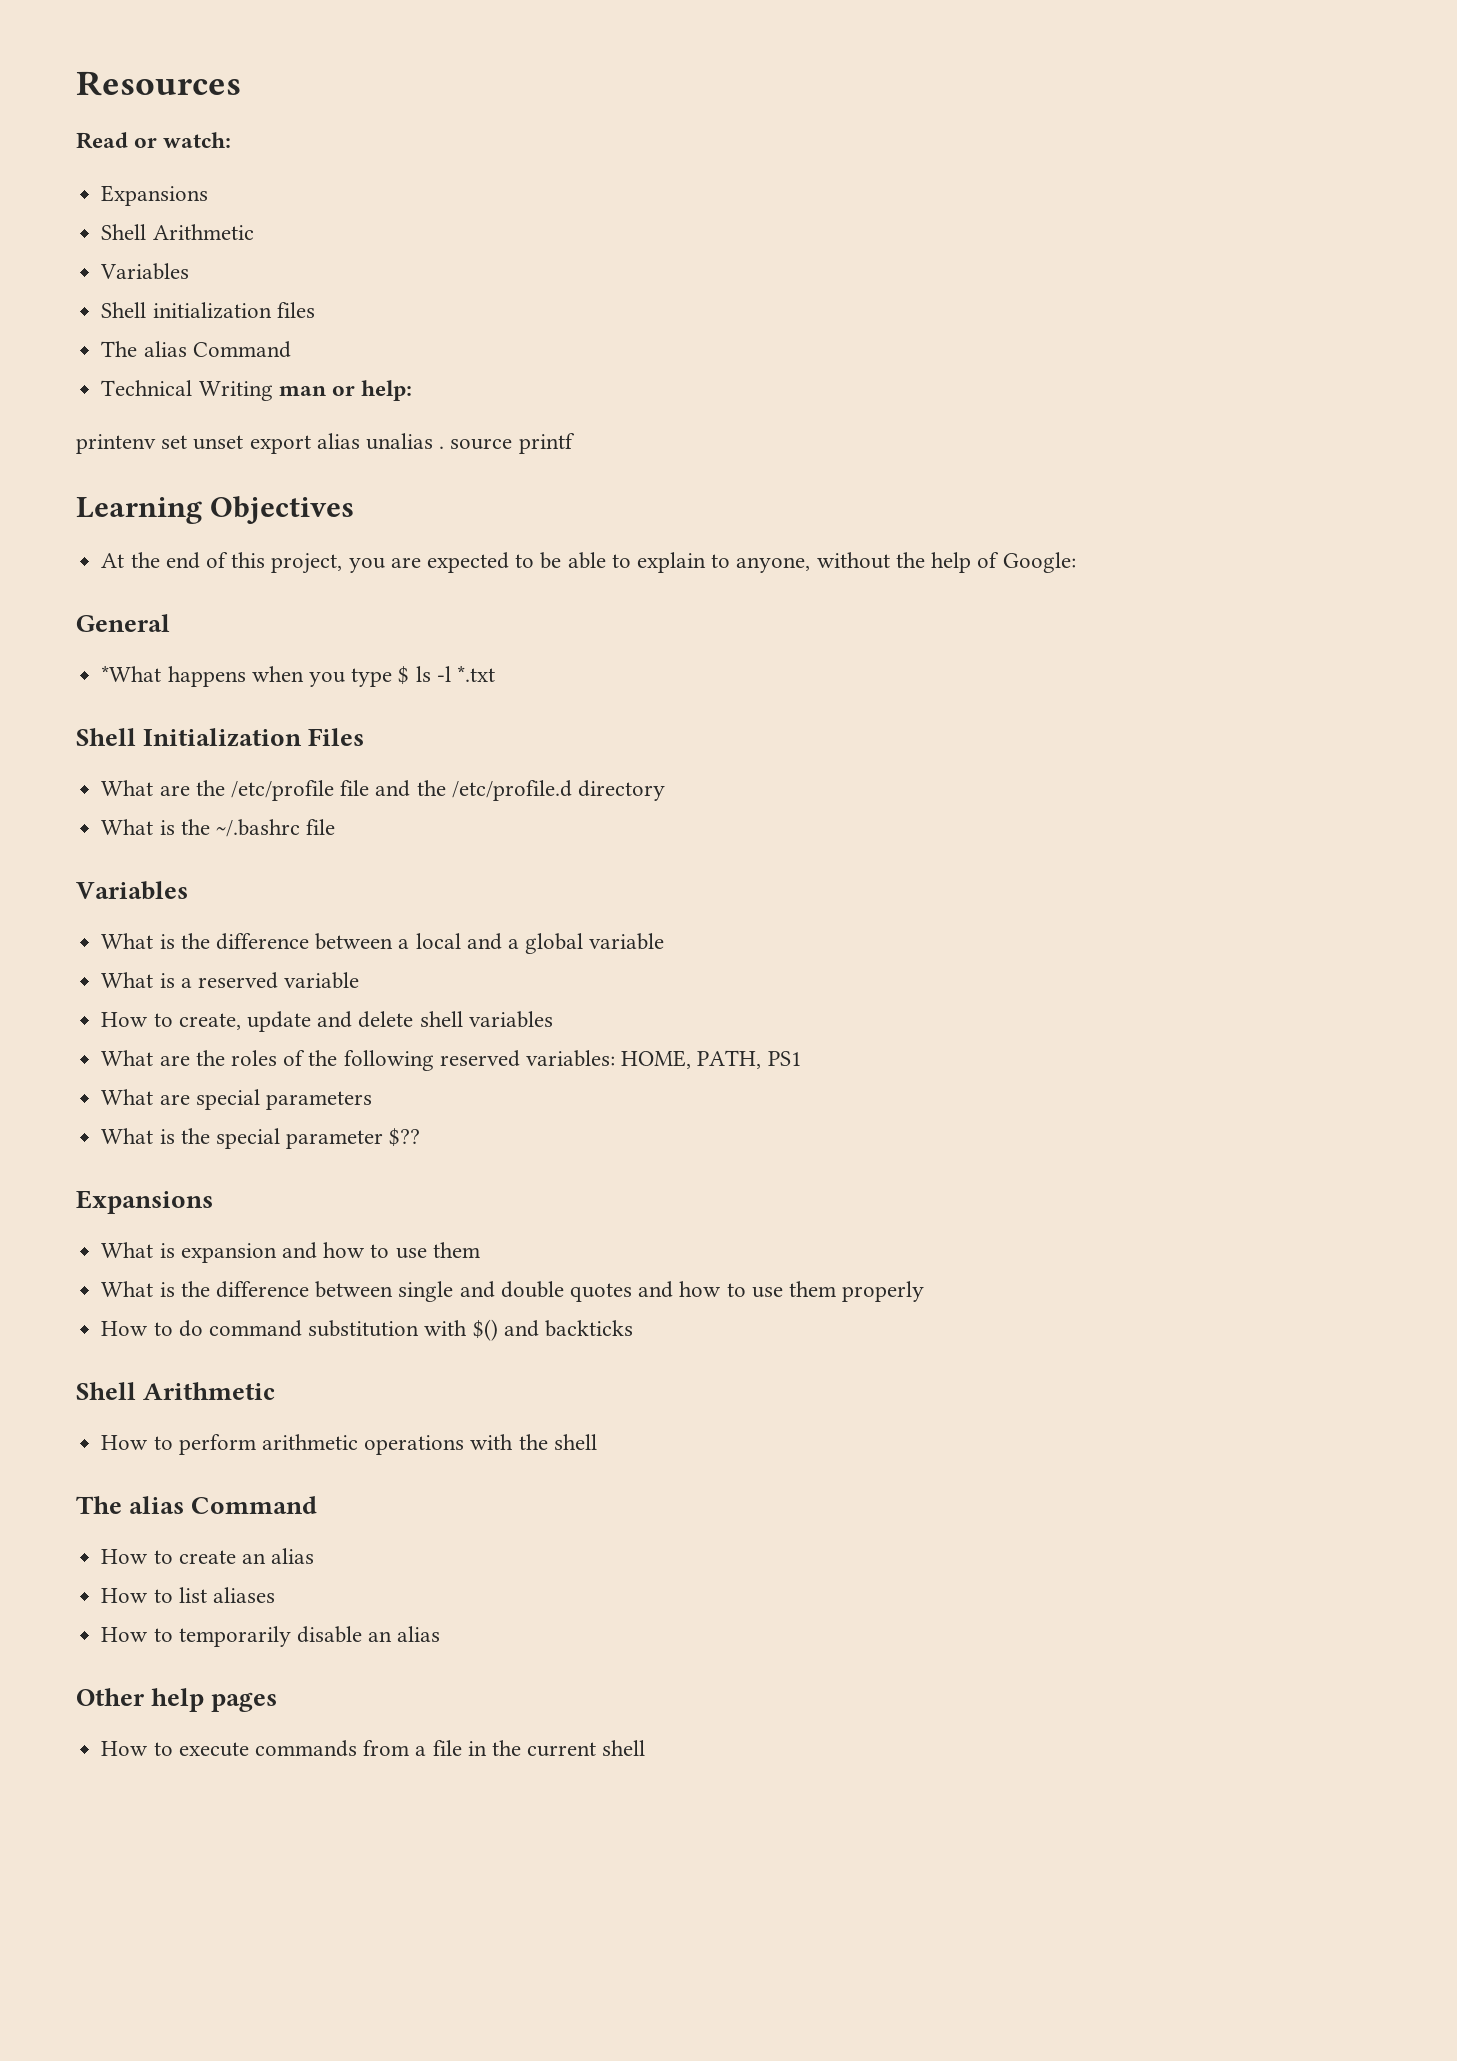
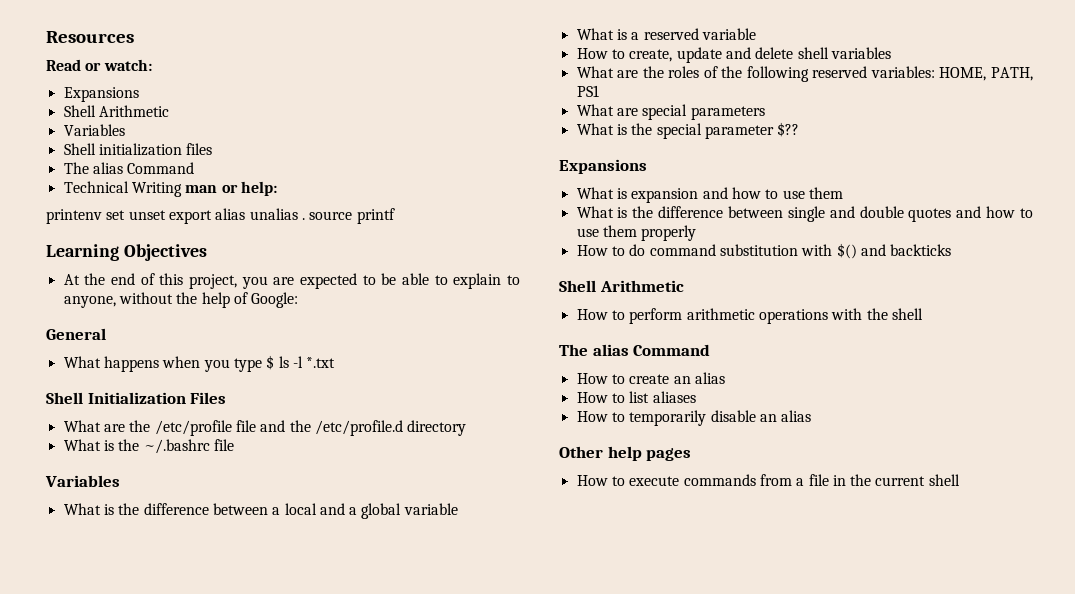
[101,665,162,682] *What -> [63,356,101,368] What

